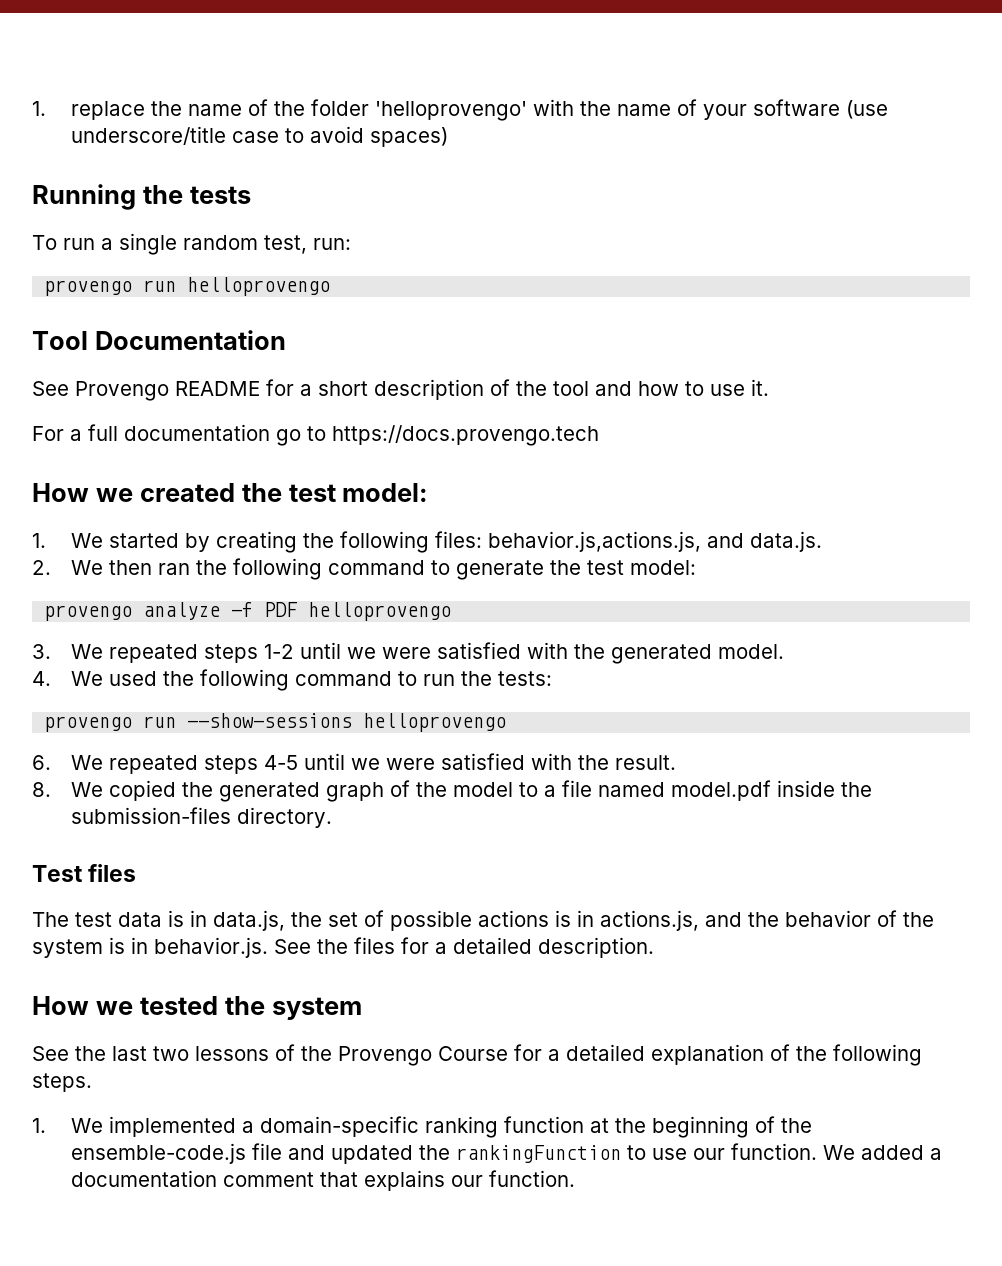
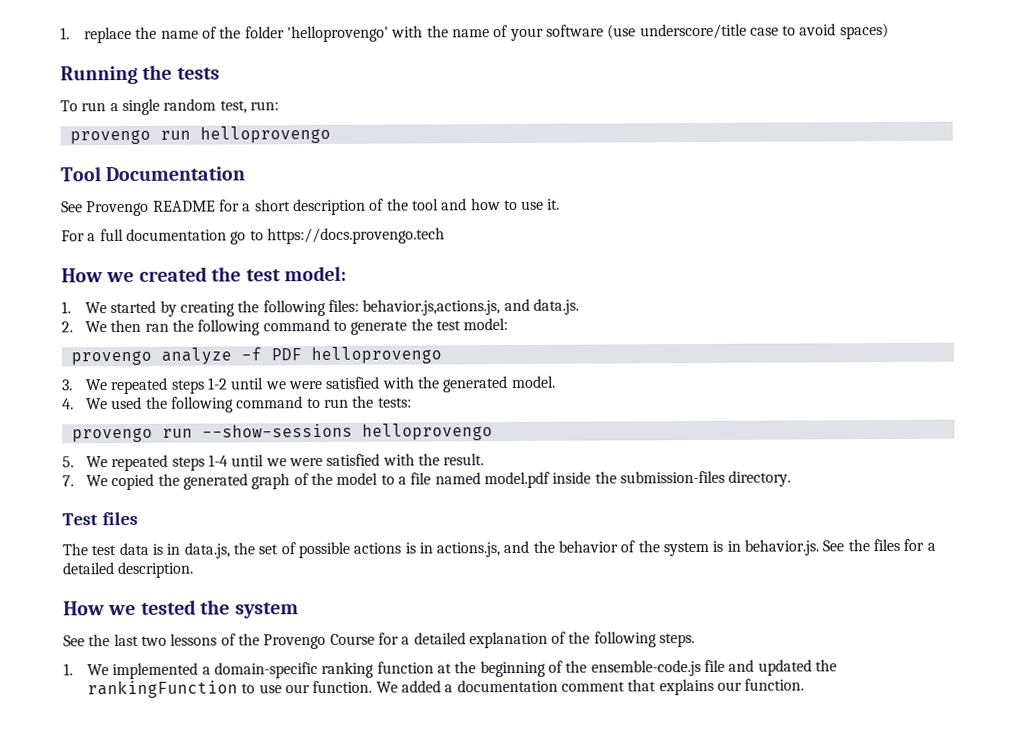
[32,755,299,774] 6. We repeated steps 4-5 -> [62,454,229,472] 5. We repeated steps 1-4
[32,782,51,797] 8. -> [62,475,74,487] 7.

